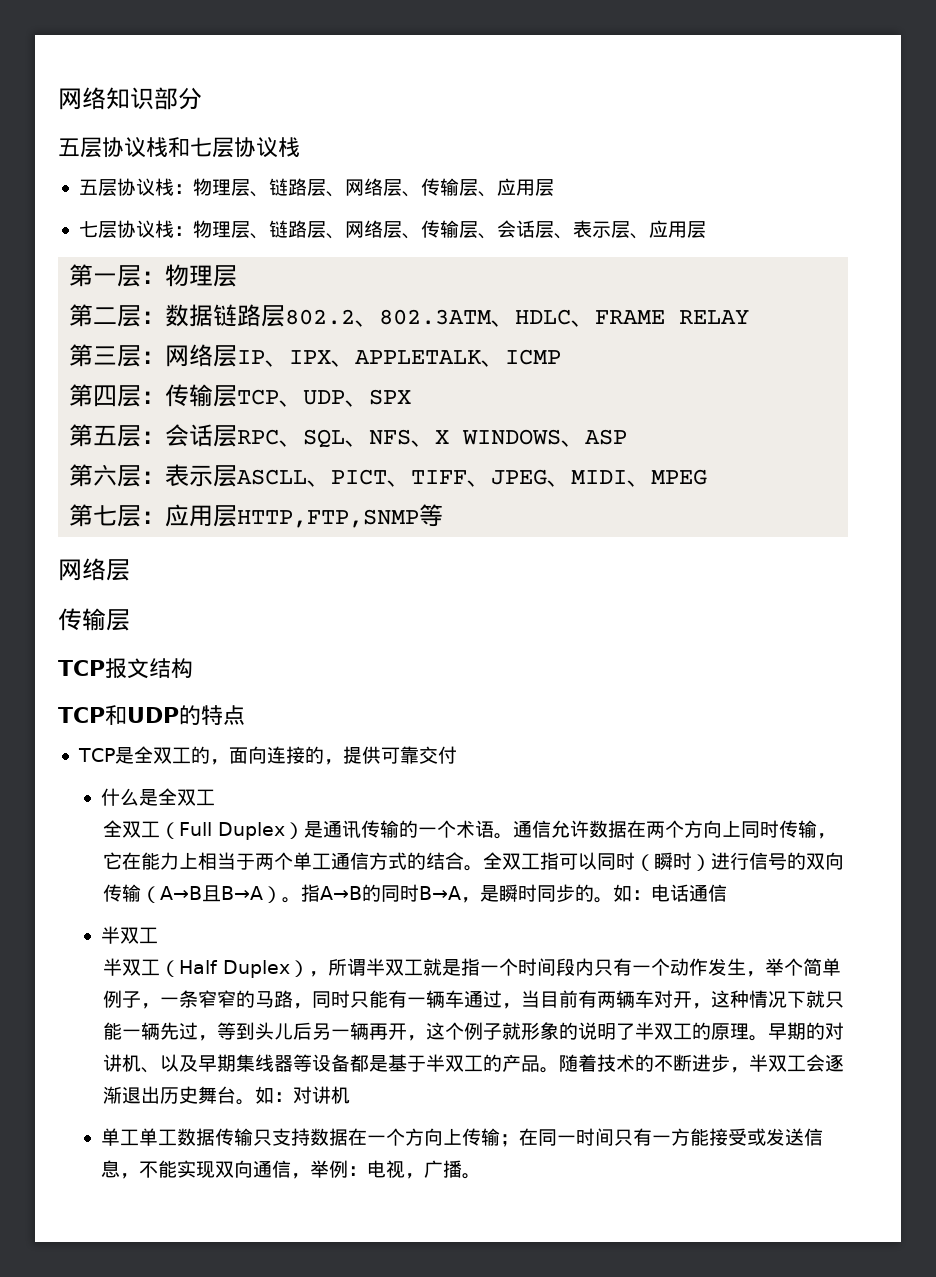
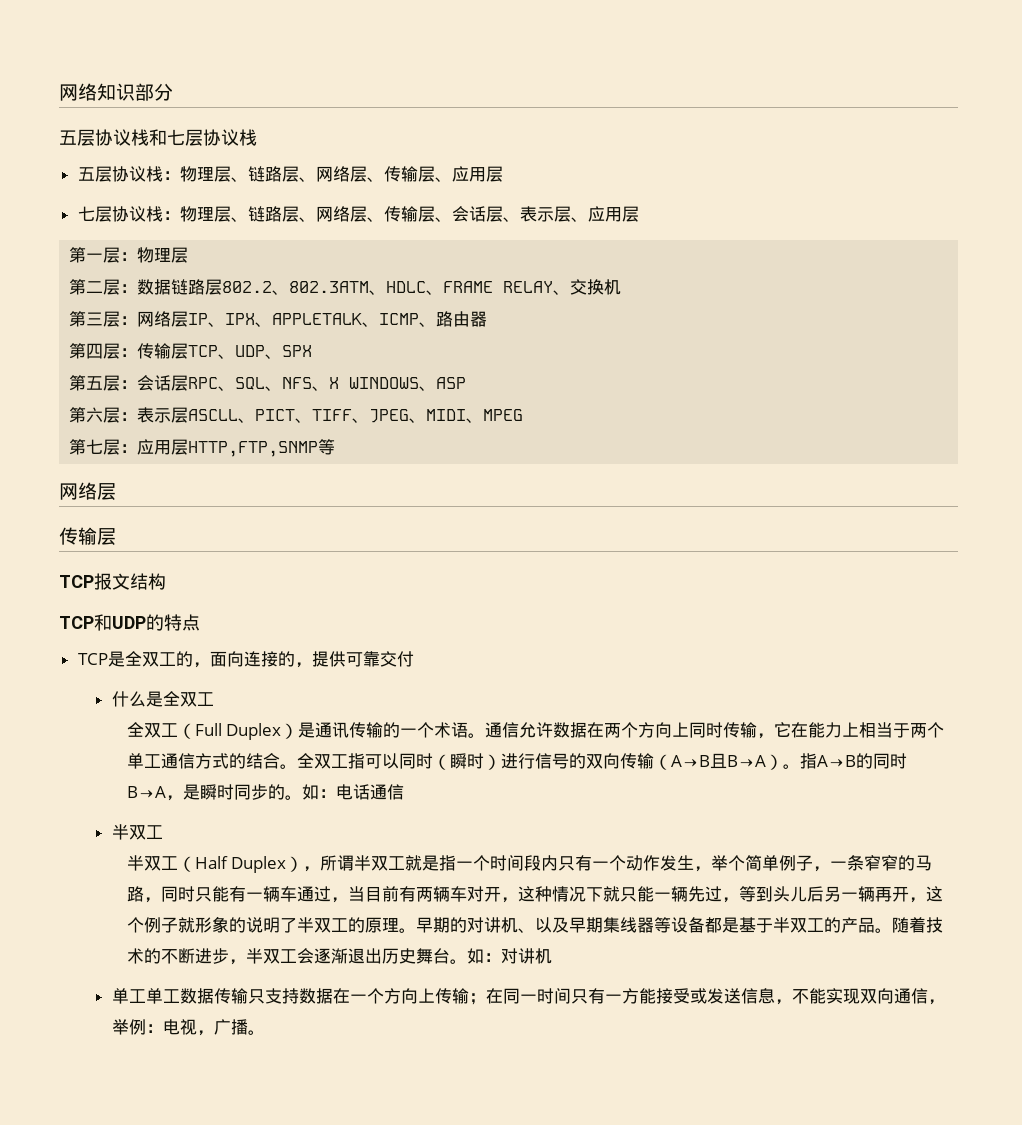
(750, 317) none -> [553,279,622,295] 、交换机
(562, 357) none -> [419,311,488,327] 、路由器

